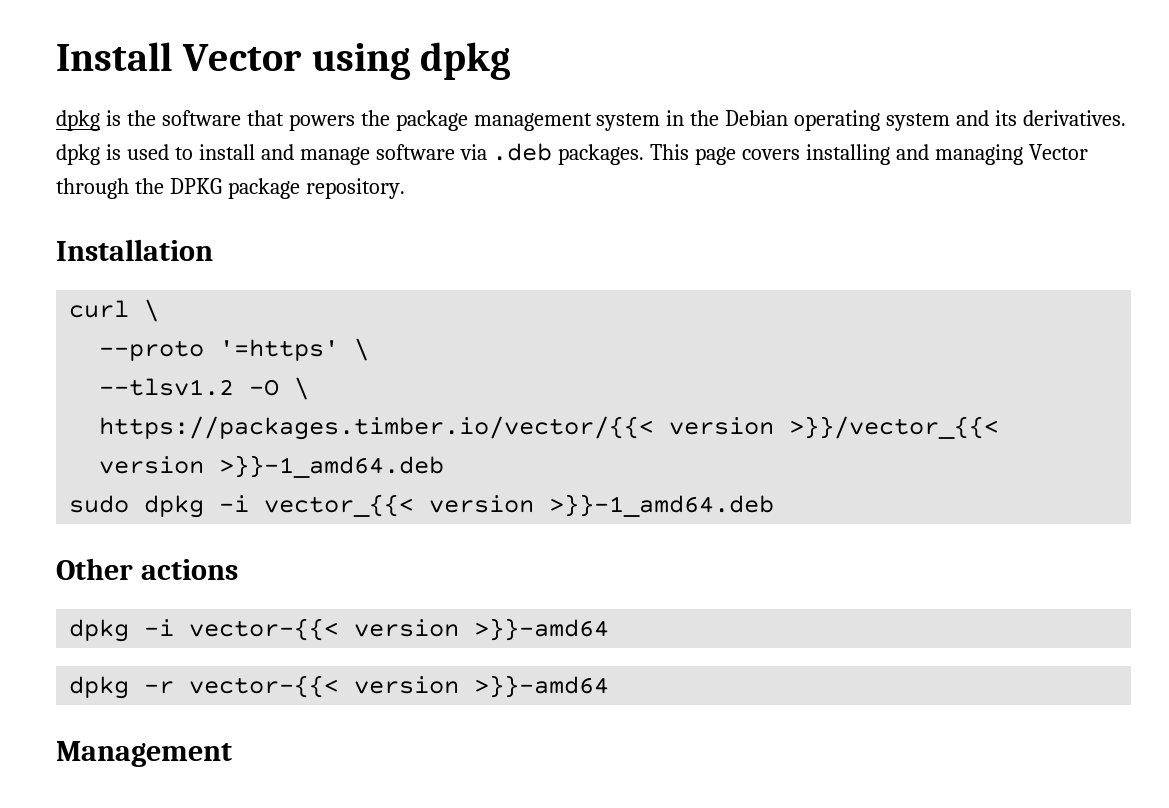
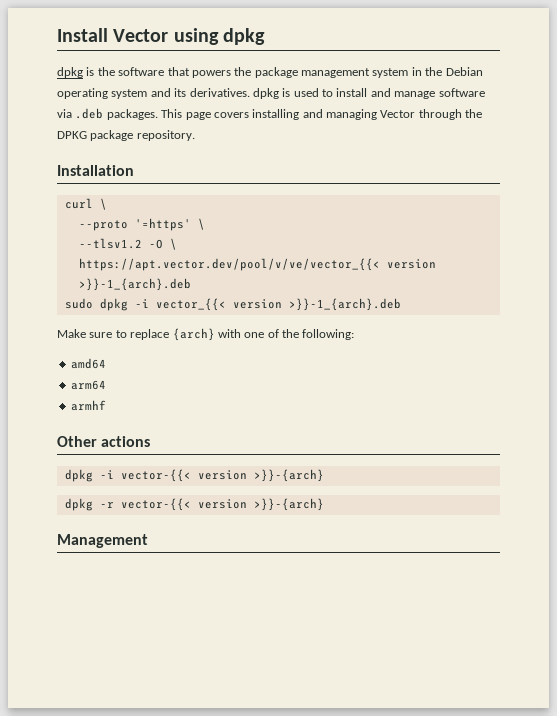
[99,416,1000,440] [99,455,445,478] https://packages.timber.io/vector/{{< version >}}/vector_{{< version >}}-1_amd64.deb -> [78,258,436,271] [78,278,191,291] https://apt.vector.dev/pool/v/ve/vector_{{< version >}}-1_{arch}.deb
[549,494,775,517] >}}-1_amd64.deb -> [288,298,401,311] [57,328,355,341] [70,358,106,369] [70,380,106,390] [70,400,106,411] >}}-1_{arch}.deb // Make sure to replace {arch} with one of the following: // amd64 // arm64 // armhf
[474,618,610,641] >}}-amd64 -> [253,469,324,482] >}}-{arch}
[474,675,610,698] >}}-amd64 -> [253,498,324,511] >}}-{arch}

